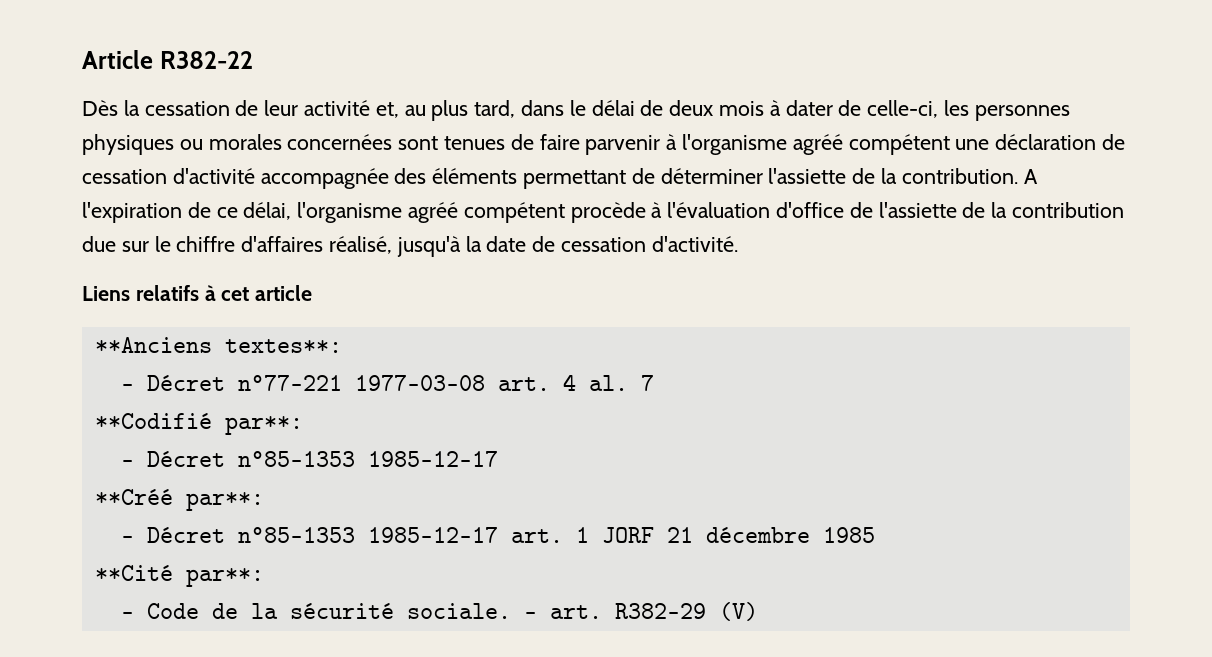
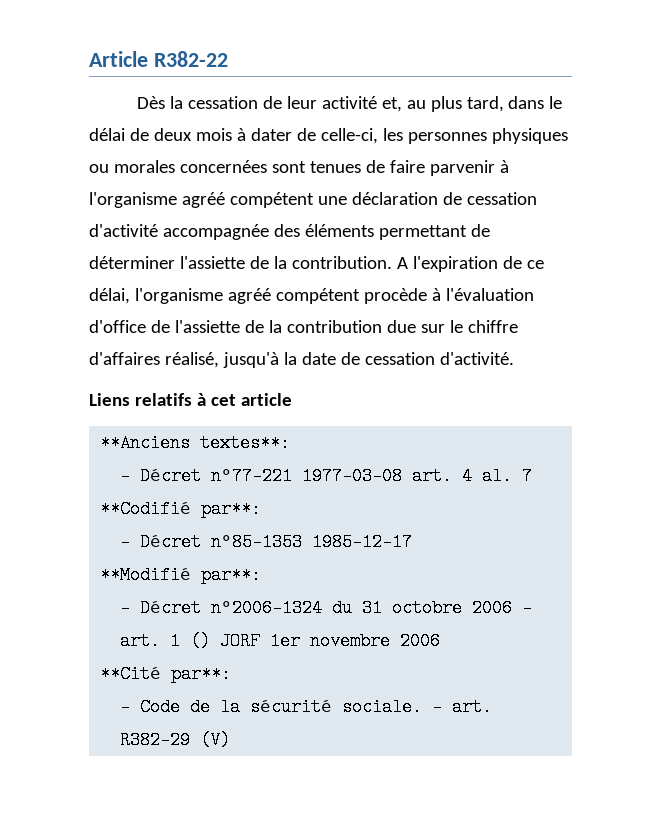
[94,489,264,511] [120,527,875,543] **Créé par**: // - Décret n°85-1353 1985-12-17 art. 1 JORF 21 décembre 1985 -> [100,566,262,584] [120,599,533,617] [120,632,441,650] **Modifié par**: // - Décret n°2006-1324 du 31 octobre 2006 - art. 1 () JORF 1er novembre 2006

